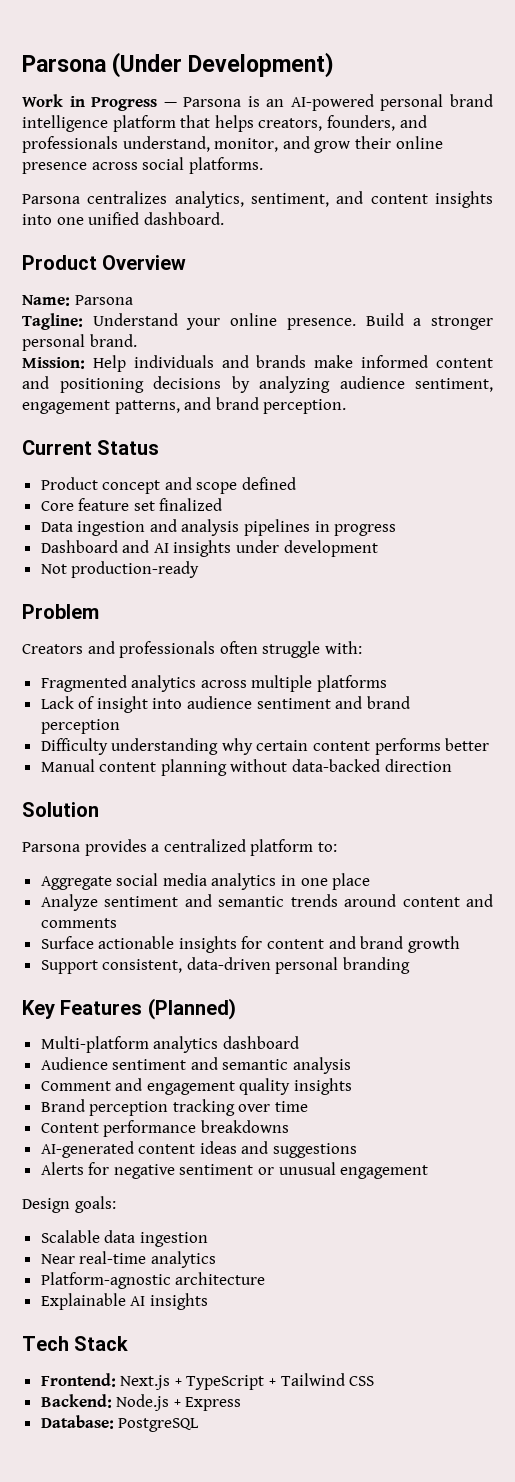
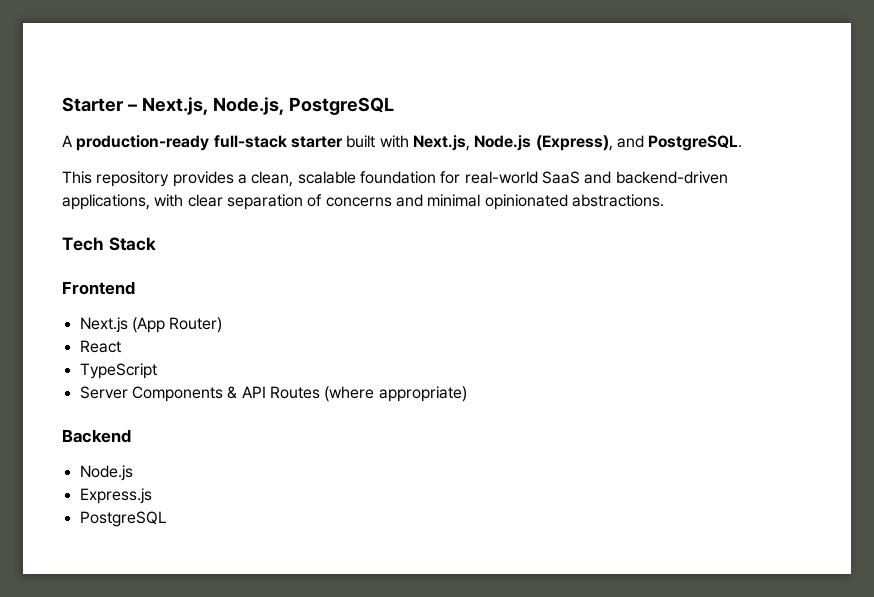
[22,52,335,78] [22,94,493,111] [22,115,427,132] [22,136,443,153] [22,157,263,174] [22,191,493,208] [22,212,224,225] [22,255,187,270] [22,295,133,306] [22,313,494,330] [22,334,137,351] [22,355,493,372] [22,376,493,393] [22,397,347,414] [22,440,160,455] [40,477,297,494] [40,498,223,511] [40,519,397,536] [40,540,378,557] [40,561,200,578] [22,604,99,619] [22,641,362,658] [40,675,388,692] [40,696,410,713] [40,719,120,734] [40,738,490,755] [40,759,452,776] [22,802,99,817] [22,839,337,856] [40,873,371,890] [40,894,494,911] [40,918,117,928] [40,936,460,953] [40,957,411,974] [22,998,236,1020] [40,1036,299,1053] [40,1057,352,1074] [40,1078,353,1095] [40,1099,309,1116] [40,1120,289,1137] [40,1141,358,1158] [40,1162,429,1179] [22,1196,116,1213] [40,1230,208,1247] [40,1251,216,1268] [40,1272,266,1289] [40,1293,208,1310] [22,1336,129,1351] [40,1373,375,1390] [40,1394,242,1411] [40,1415,114,1429] Parsona (Under Development) // Work in Progress — Parsona is an AI-powered personal brand intelligence platform that helps creators, founders, and professionals understand, monitor, and grow their online presence across social platforms. // Parsona centralizes analytics, sentiment, and content insights into one unified dashboard. // Product Overview // Name: Parsona // Tagline: Understand your online presence. Build a stronger personal brand. // Mission: Help individuals and brands make informed content and positioning decisions by analyzing audience sentiment, engagement patterns, and brand perception. // Current Status // Product concept and scope defined // Core feature set finalized // Data ingestion and analysis pipelines in progress // Dashboard and AI insights under development // Not production-ready // Problem // Creators and professionals often struggle with: // Fragmented analytics across multiple platforms // Lack of insight into audience sentiment and brand perception // Difficulty understanding why certain content performs better // Manual content planning without data-backed direction // Solution // Parsona provides a centralized platform to: // Aggregate social media analytics in one place // Analyze sentiment and semantic trends around content and comments // Surface actionable insights for content and brand growth // Support consistent, data-driven personal branding // Key Features (Planned) // Multi-platform analytics dashboard // Audience sentiment and semantic analysis // Comment and engagement quality insights // Brand perception tracking over time // Content performance breakdowns // AI-generated content ideas and suggestions // Alerts for negative sentiment or unusual engagement // Design goals: // Scalable data ingestion // Near real-time analytics // Platform-agnostic architecture // Explainable AI insights // Tech Stack // Frontend: Next.js + TypeScript + Tailwind CSS // Backend: Node.js + Express // Database: -> [62,97,394,115] [62,135,743,151] [62,171,728,187] [62,194,664,210] [62,237,156,251] [62,281,135,295] [79,317,223,333] [79,340,121,353] [79,363,157,379] [79,386,467,402] [62,429,131,443] [79,465,133,481] [79,488,152,504] Starter – Next.js, Node.js, PostgreSQL // A production-ready full-stack starter built with Next.js, Node.js (Express), and PostgreSQL. // This repository provides a clean, scalable foundation for real-world SaaS and backend-driven applications, with clear separation of concerns and minimal opinionated abstractions. // Tech Stack // Frontend // Next.js (App Router) // React // TypeScript // Server Components & API Routes (where appropriate) // Backend // Node.js // Express.js //

